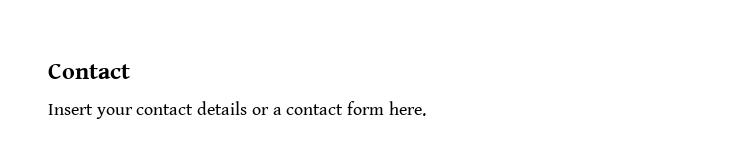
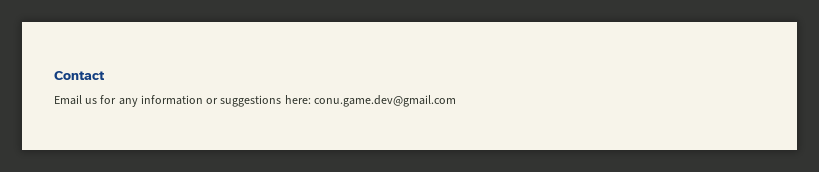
[48,101,426,119] Insert your contact details or a contact form here. -> [54,95,456,107] Email us for any information or suggestions here: conu.game.dev@gmail.com

